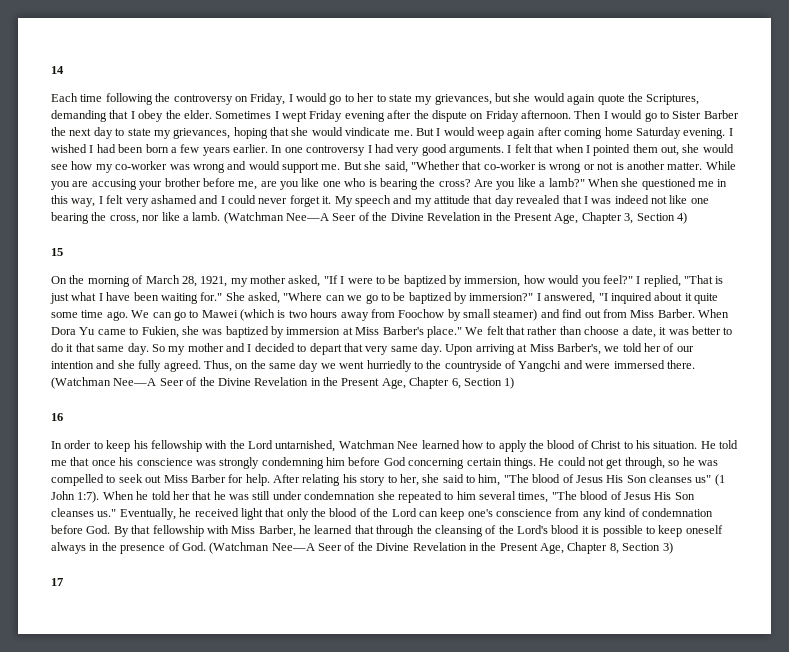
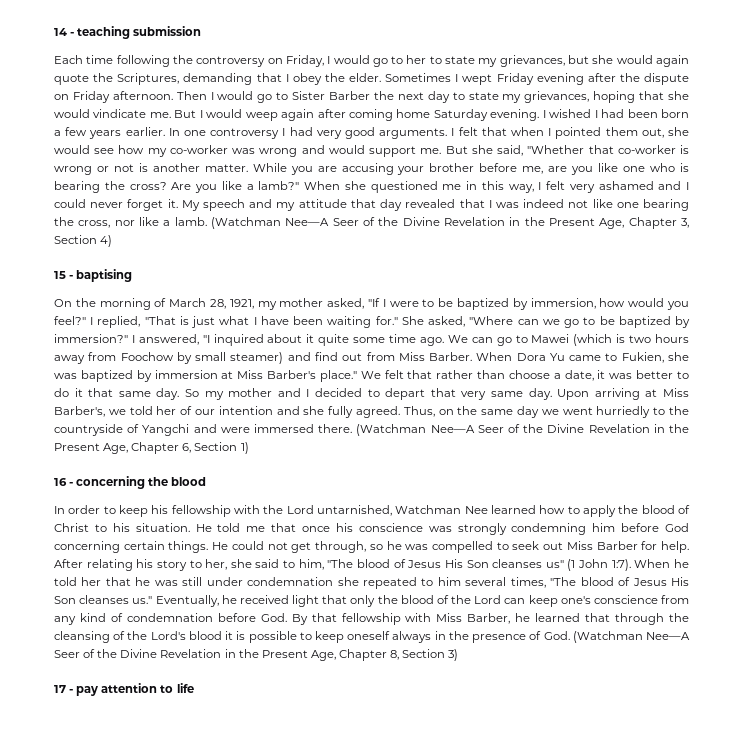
(64, 70) none -> [70,26,202,39] - teaching submission
(63, 252) none -> [69,269,133,282] - baptising
(63, 417) none -> [69,476,207,489] - concerning the blood
(63, 582) none -> [69,683,194,696] - pay attention to life

